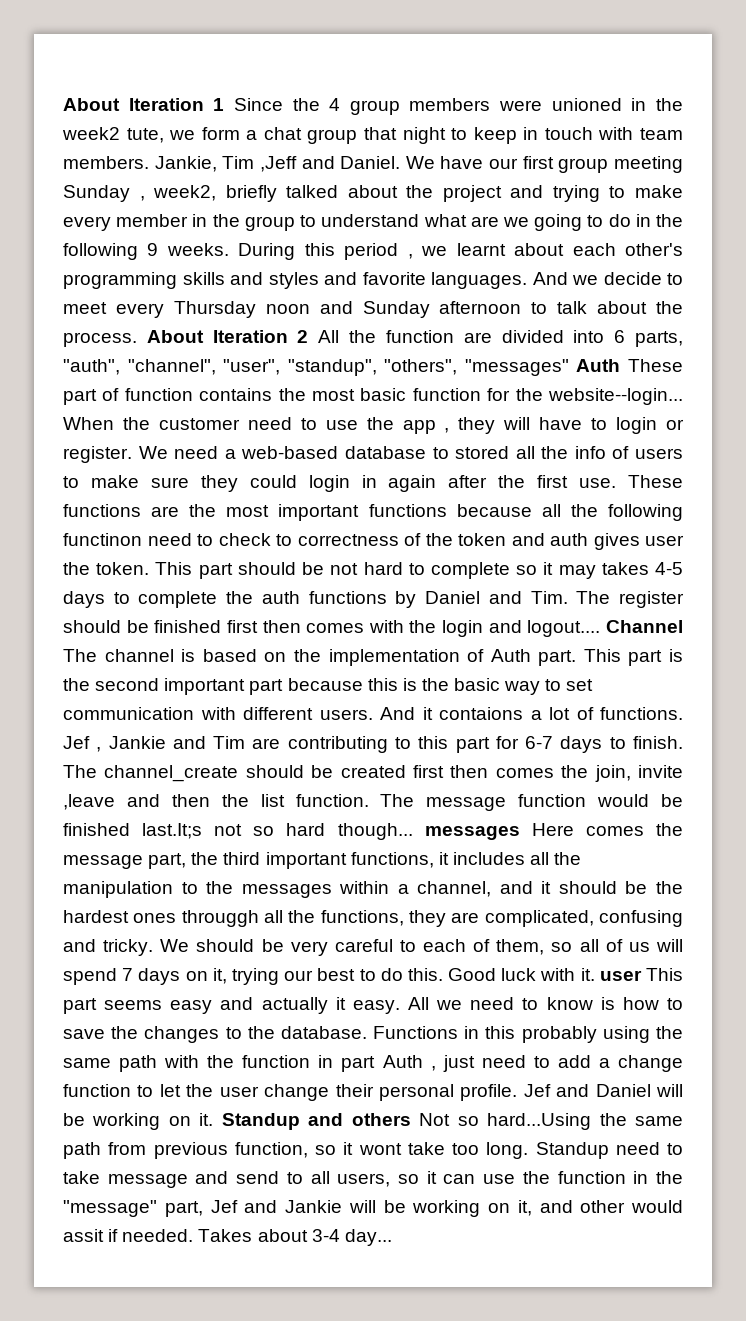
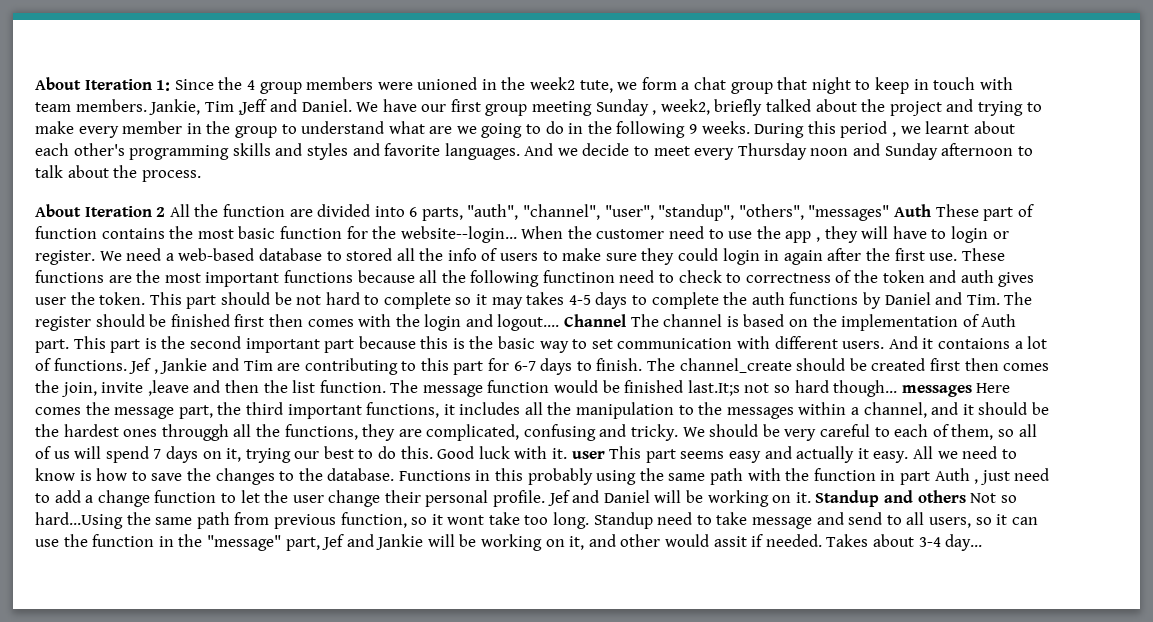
[63,98,225,111] About Iteration 1 -> [35,77,171,91] About Iteration 1:
(137, 339) none -> (201, 176) //

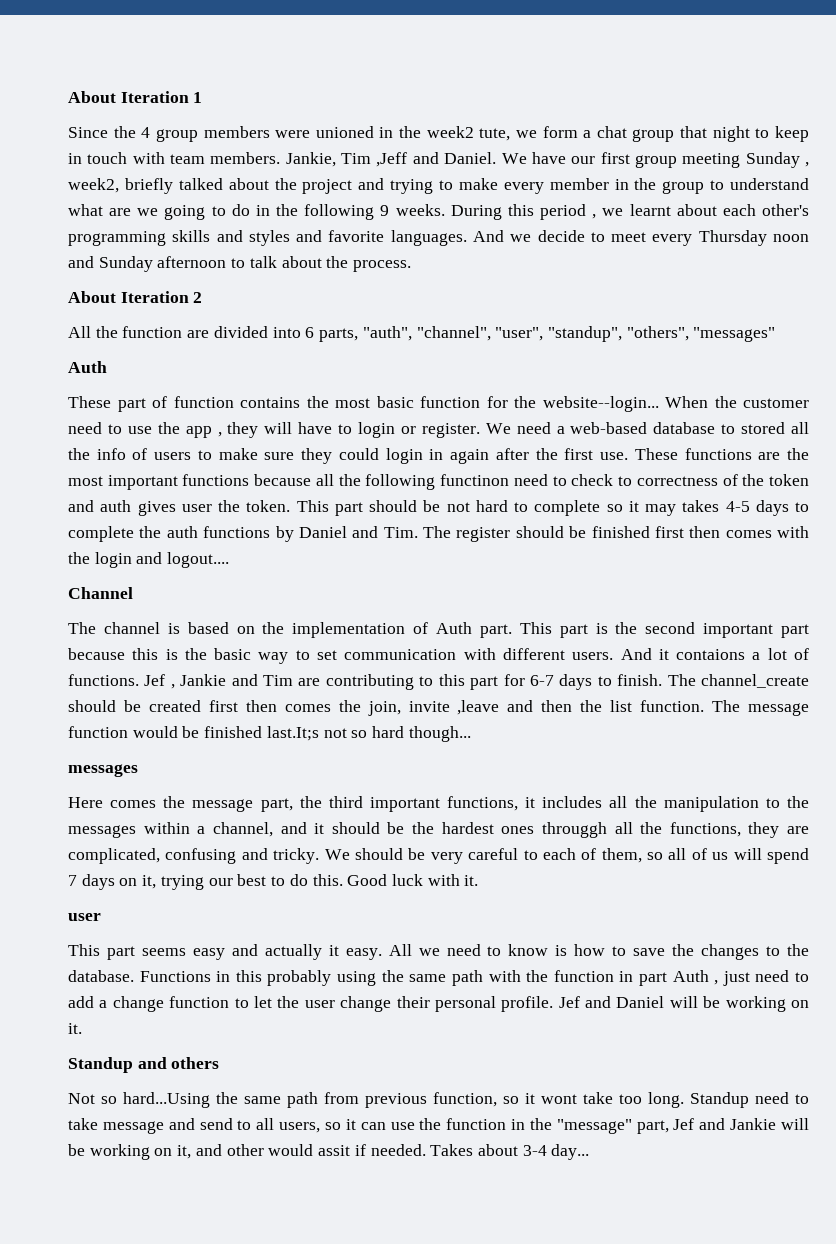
[35,77,171,91] About Iteration 1: -> [68,91,203,103] About Iteration 1 //
(166, 212) none -> (203, 297) //
[894,204,932,217] Auth -> [68,361,107,373] // Auth //
(560, 322) none -> (230, 560) //
(627, 320) none -> (133, 593) //
[901,385,972,397] messages -> [68,764,138,777] // messages //
[571,451,605,459] user -> [68,913,101,921] // user //
(811, 497) none -> (82, 1028) //
(966, 496) none -> (220, 1063) //

